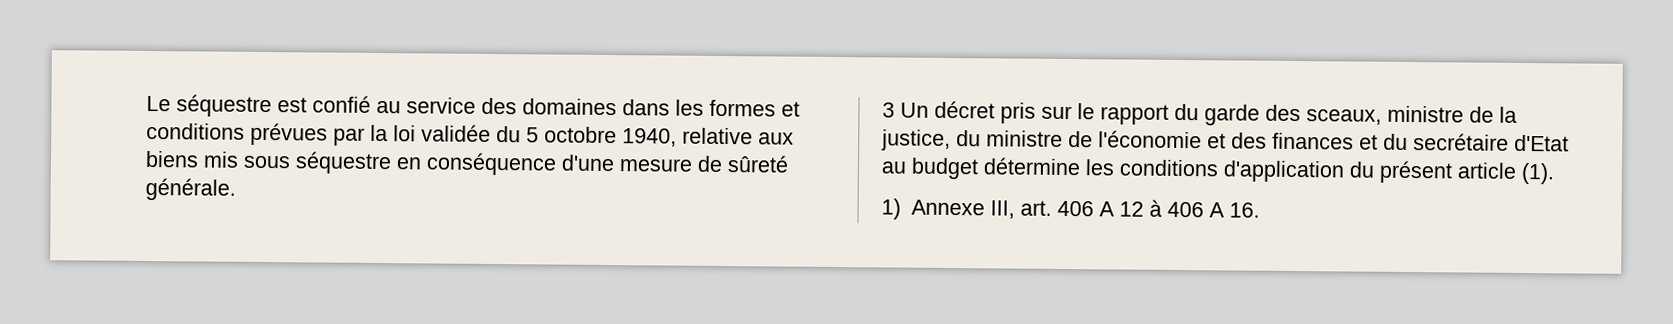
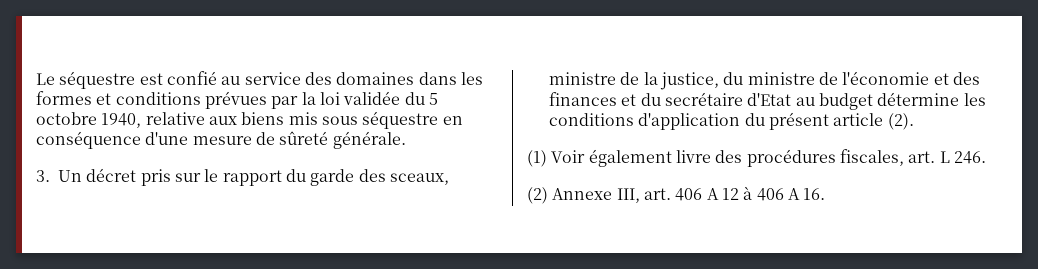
[882,102,895,118] 3 -> [36,170,50,182] 3.
[1521,162,1555,185] [881,198,901,220] (1). // 1) -> [887,113,914,130] [527,149,986,167] [527,187,548,204] (2). // (1) Voir également livre des procédures fiscales, art. L 246. // (2)

